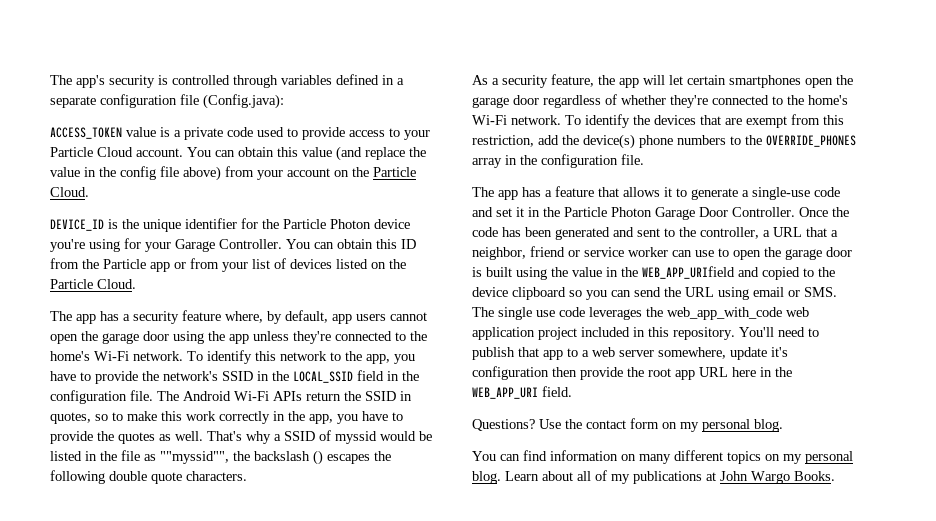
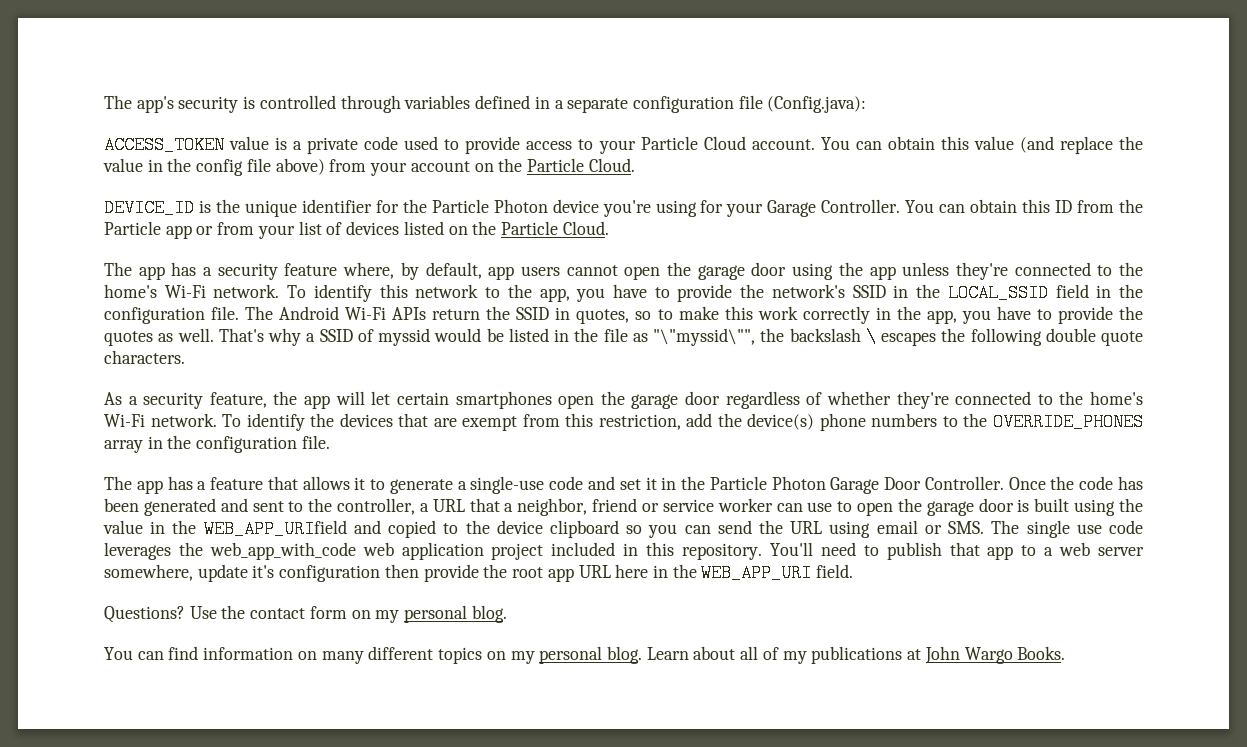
[160,451,229,464] ""myssid"", -> [653,328,755,346] "\"myssid\"",
[313,450,323,465] () -> [865,328,876,346] \

